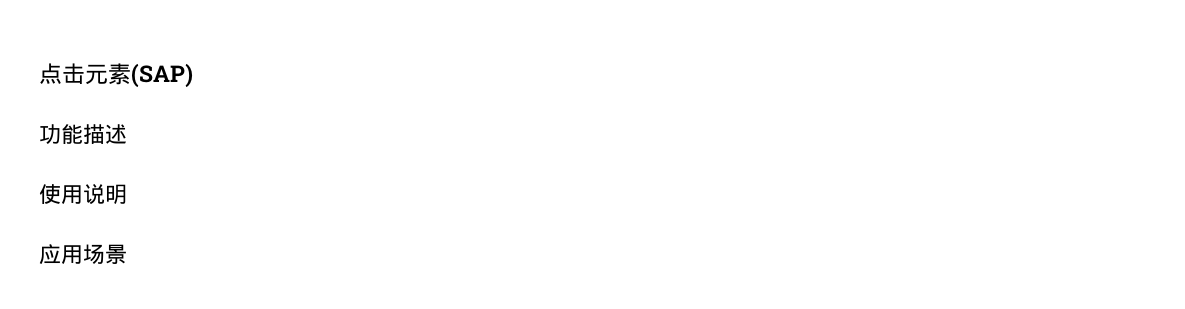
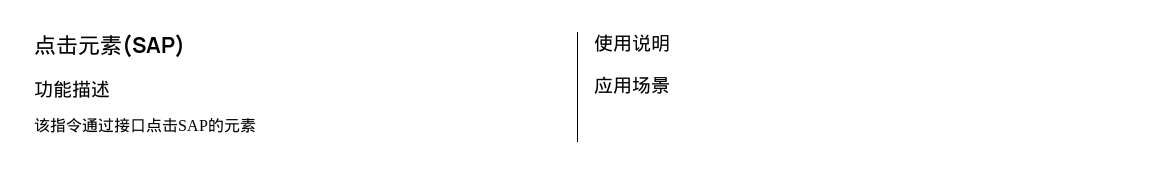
(127, 134) none -> [34,118,256,133] // 该指令通过接口点击SAP的元素

